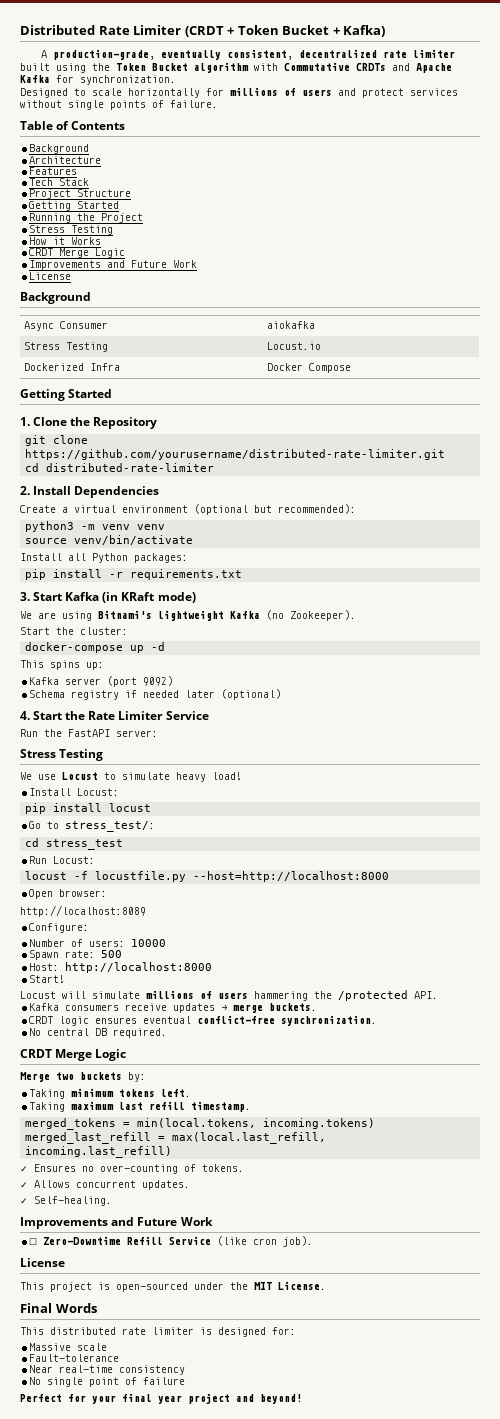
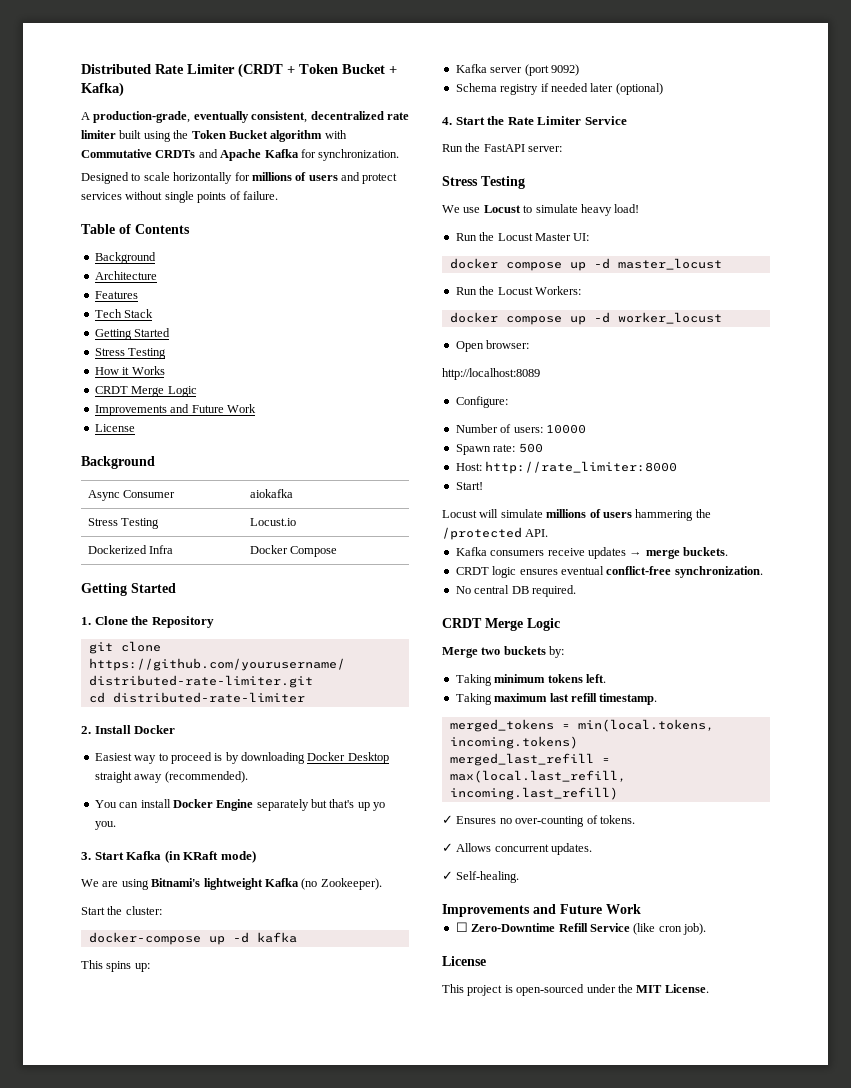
[29,189,132,199] [29,201,120,211] [29,213,144,223] // Project Structure // Getting Started // Running the Project -> [94,328,171,340] // Getting Started
[74,486,160,498] [20,504,356,515] [25,521,166,532] [25,535,194,545] [20,553,188,563] [25,569,243,580] Dependencies // Create a virtual environment (optional but recommended): // python3 -m venv venv // source venv/bin/activate // Install all Python packages: // pip install -r requirements.txt -> [134,725,176,734] [94,752,389,764] [94,771,248,783] [94,799,386,811] [94,821,116,830] Docker // Easiest way to proceed is by downloading Docker Desktop straight away (recommended). // You can install Docker Engine separately but that's up yo you.
(166, 646) none -> [256,932,297,943] kafka
[29,788,120,796] [25,803,152,814] [29,821,156,832] [25,838,124,850] [29,856,96,864] [25,871,390,882] Install Locust: // pip install locust // Go to stress_test/: // cd stress_test // Run Locust: // locust -f locustfile.py --host=http://localhost:8000 -> [455,232,590,241] [449,258,722,271] [455,286,581,295] [449,312,722,325] Run the Locust Master UI: // docker compose up -d master_locust // Run the Locust Workers: // docker compose up -d worker_locust
[65,962,213,973] http://localhost:8000 -> [485,461,678,474] http://rate_limiter:8000
[20,1303,97,1313] [20,1327,296,1337] [29,1343,108,1351] [29,1354,120,1362] [29,1365,186,1375] [29,1377,186,1387] [20,1393,302,1404] // Final Words // This distributed rate limiter is designed for: // Massive scale // Fault-tolerance // Near real-time consistency // No single point of failure // Perfect for your final year project and beyond! -> (709, 988) none

